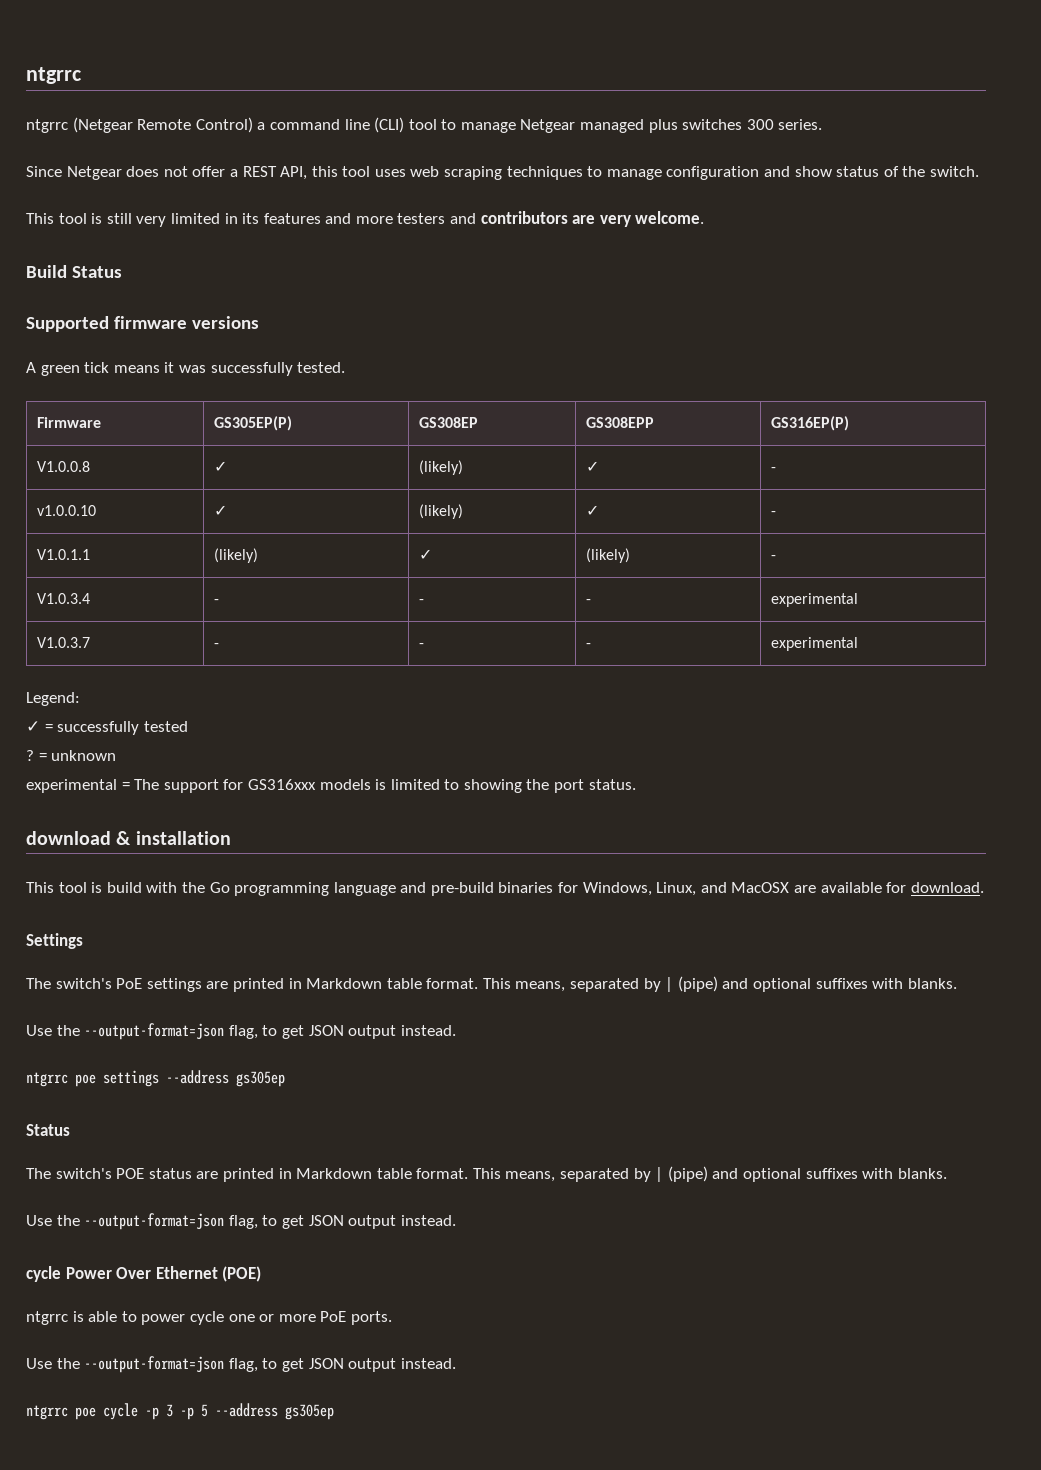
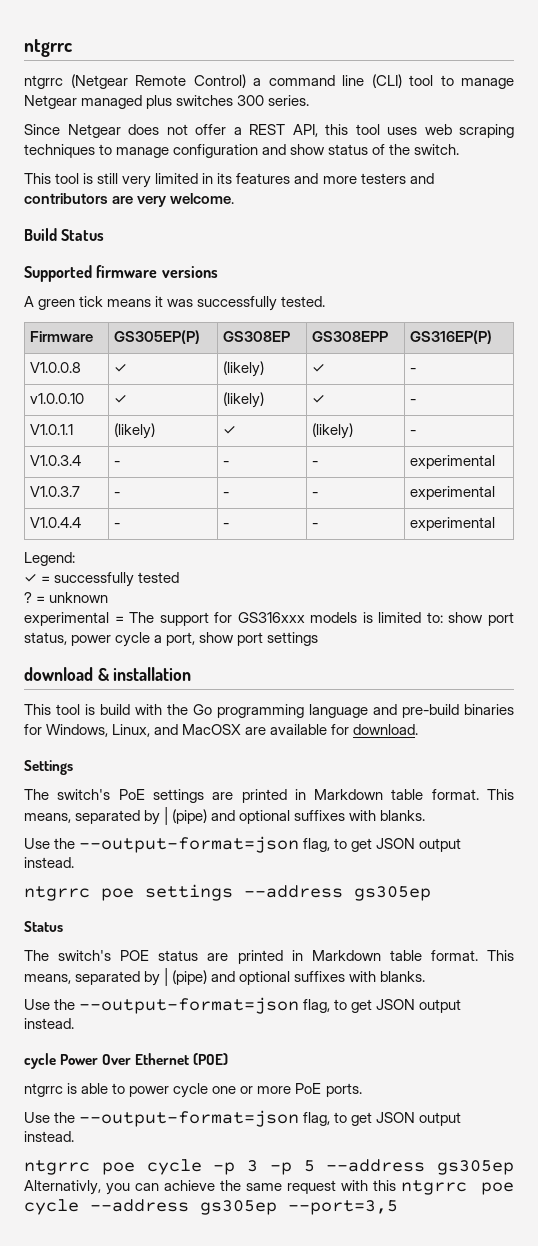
(858, 644) none -> [30,517,82,528] [114,523,121,528] [223,523,230,528] [312,523,319,528] [410,517,496,531] // V1.0.4.4 | - | - | - | experimental
[444,779,636,793] to showing the port status. -> [426,612,514,626] [24,632,319,647] to: show port status, power cycle a port, show port settings
(334, 1412) none -> [24,1180,514,1195] [24,1199,398,1215] Alternativly, you can achieve the same request with this ntgrrc poe cycle --address gs305ep --port=3,5

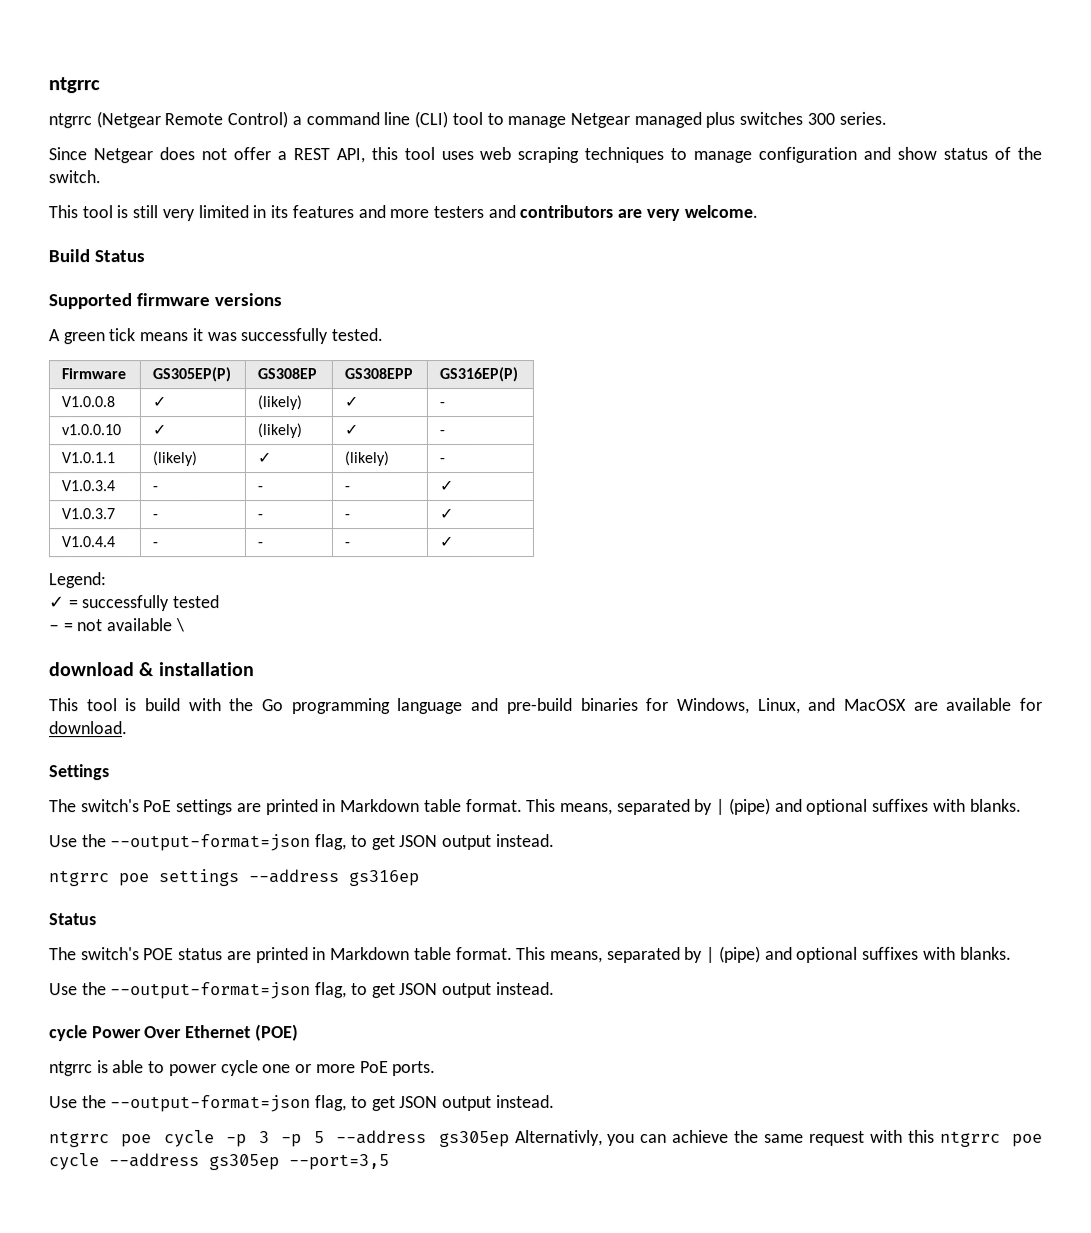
[410,455,496,469] experimental -> [439,480,454,492] ✓
[410,486,496,500] experimental -> [439,508,454,520] ✓
[410,517,496,531] experimental -> [439,536,454,548] ✓
[24,592,109,603] [24,612,514,626] [24,632,319,647] ? = unknown // experimental = The support for GS316xxx models is limited to: show port status, power cycle a port, show port settings -> [49,618,185,633] - = not available \
[354,886,431,901] gs305ep -> [349,870,420,887] gs316ep

